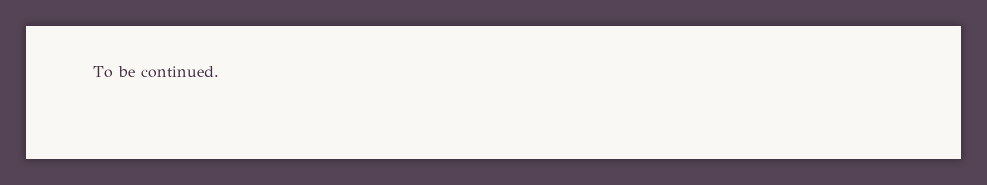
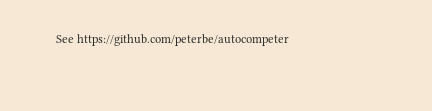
[93,66,219,78] To be continued. -> [56,34,290,46] See https://github.com/peterbe/autocompeter

